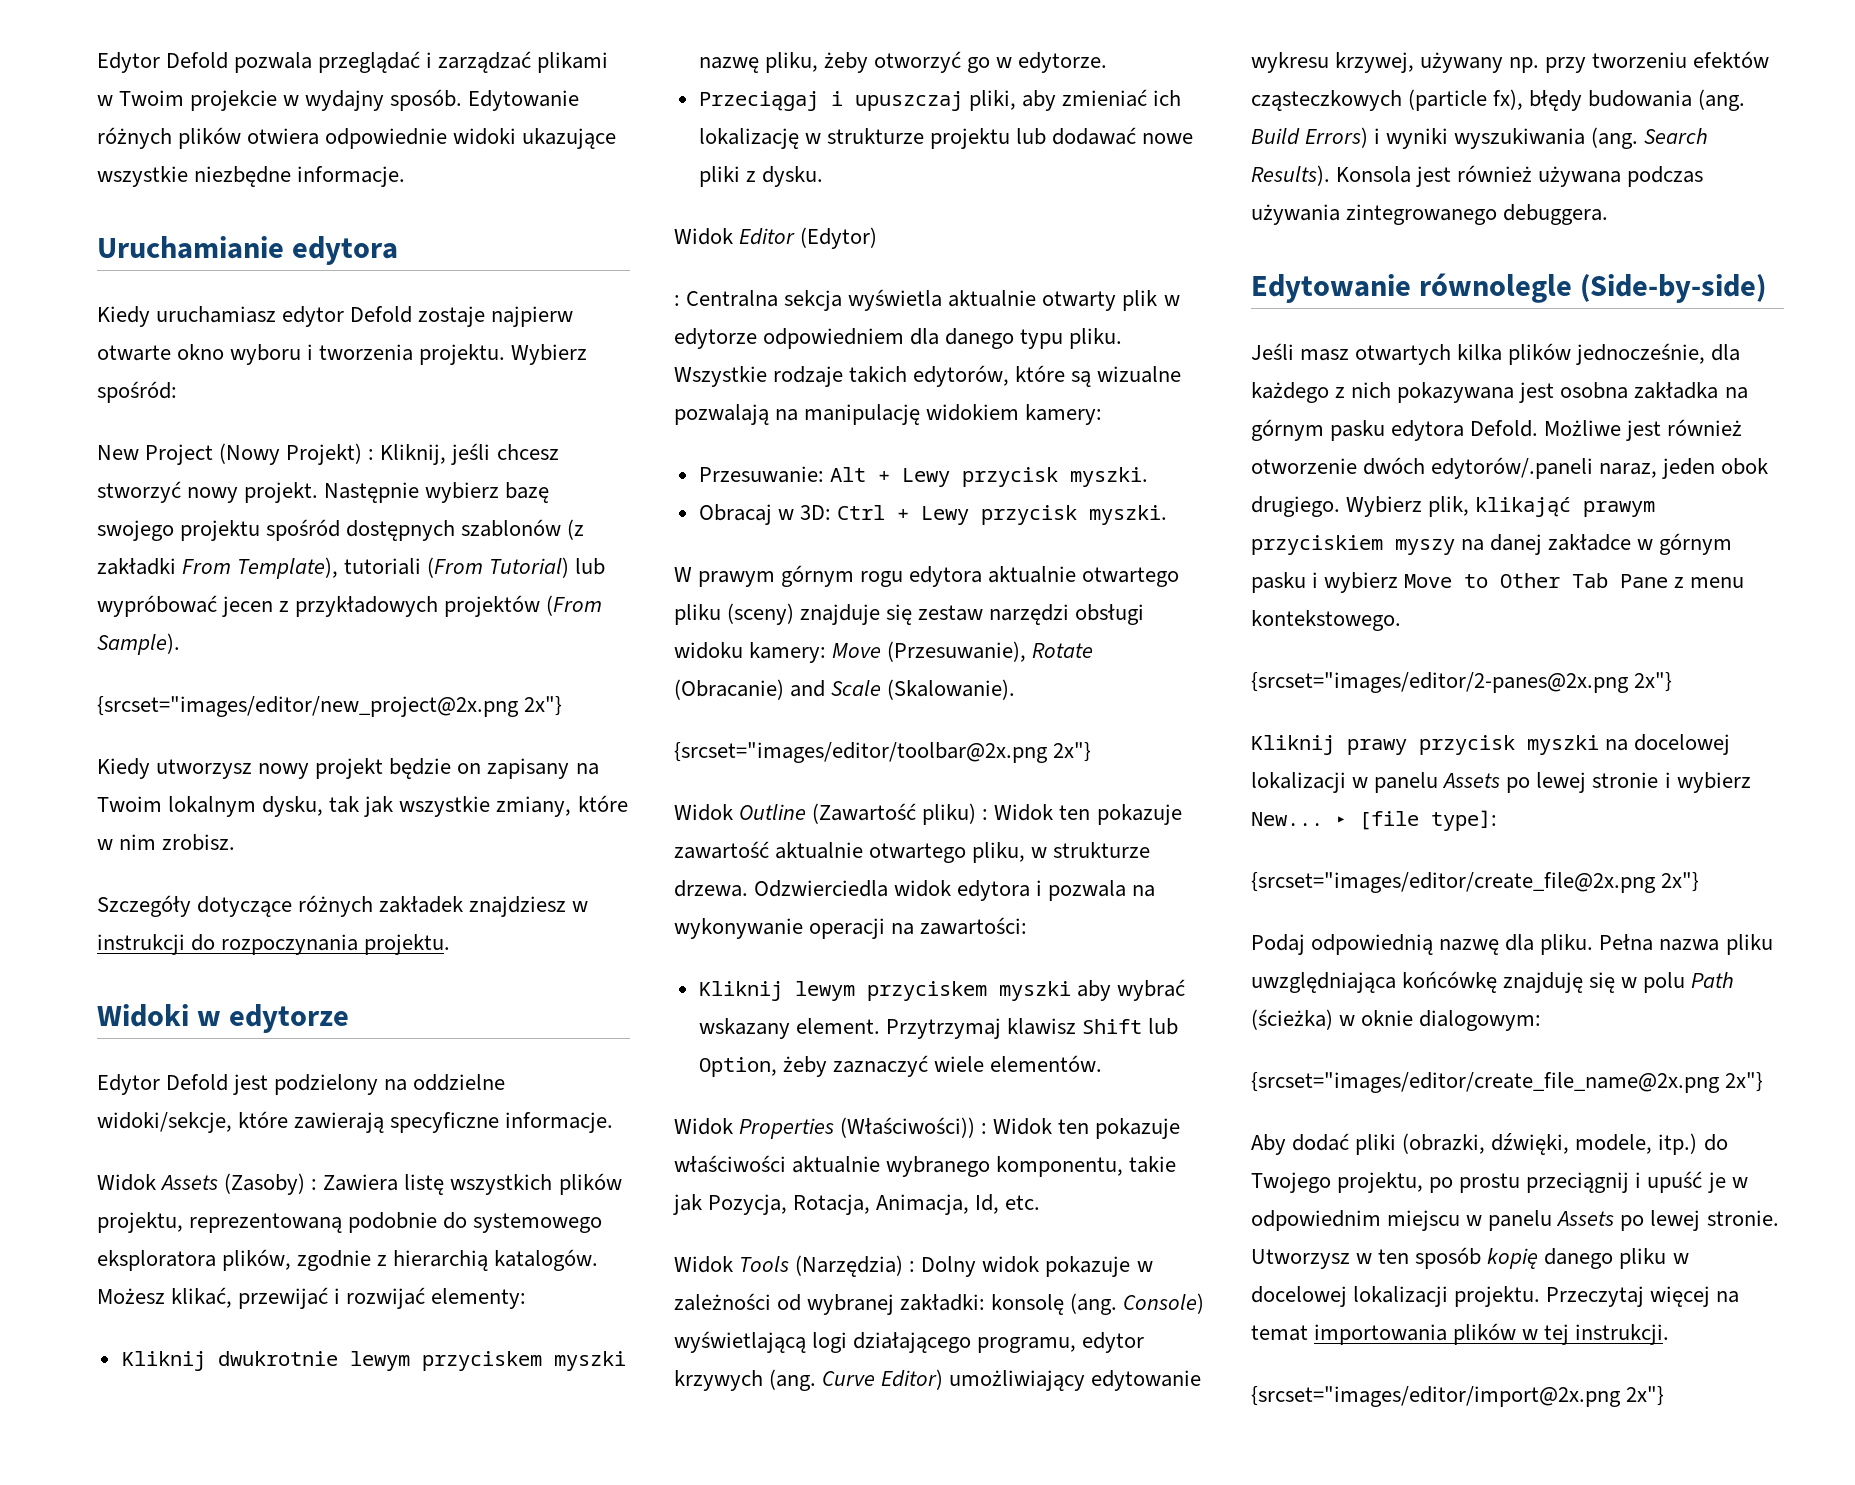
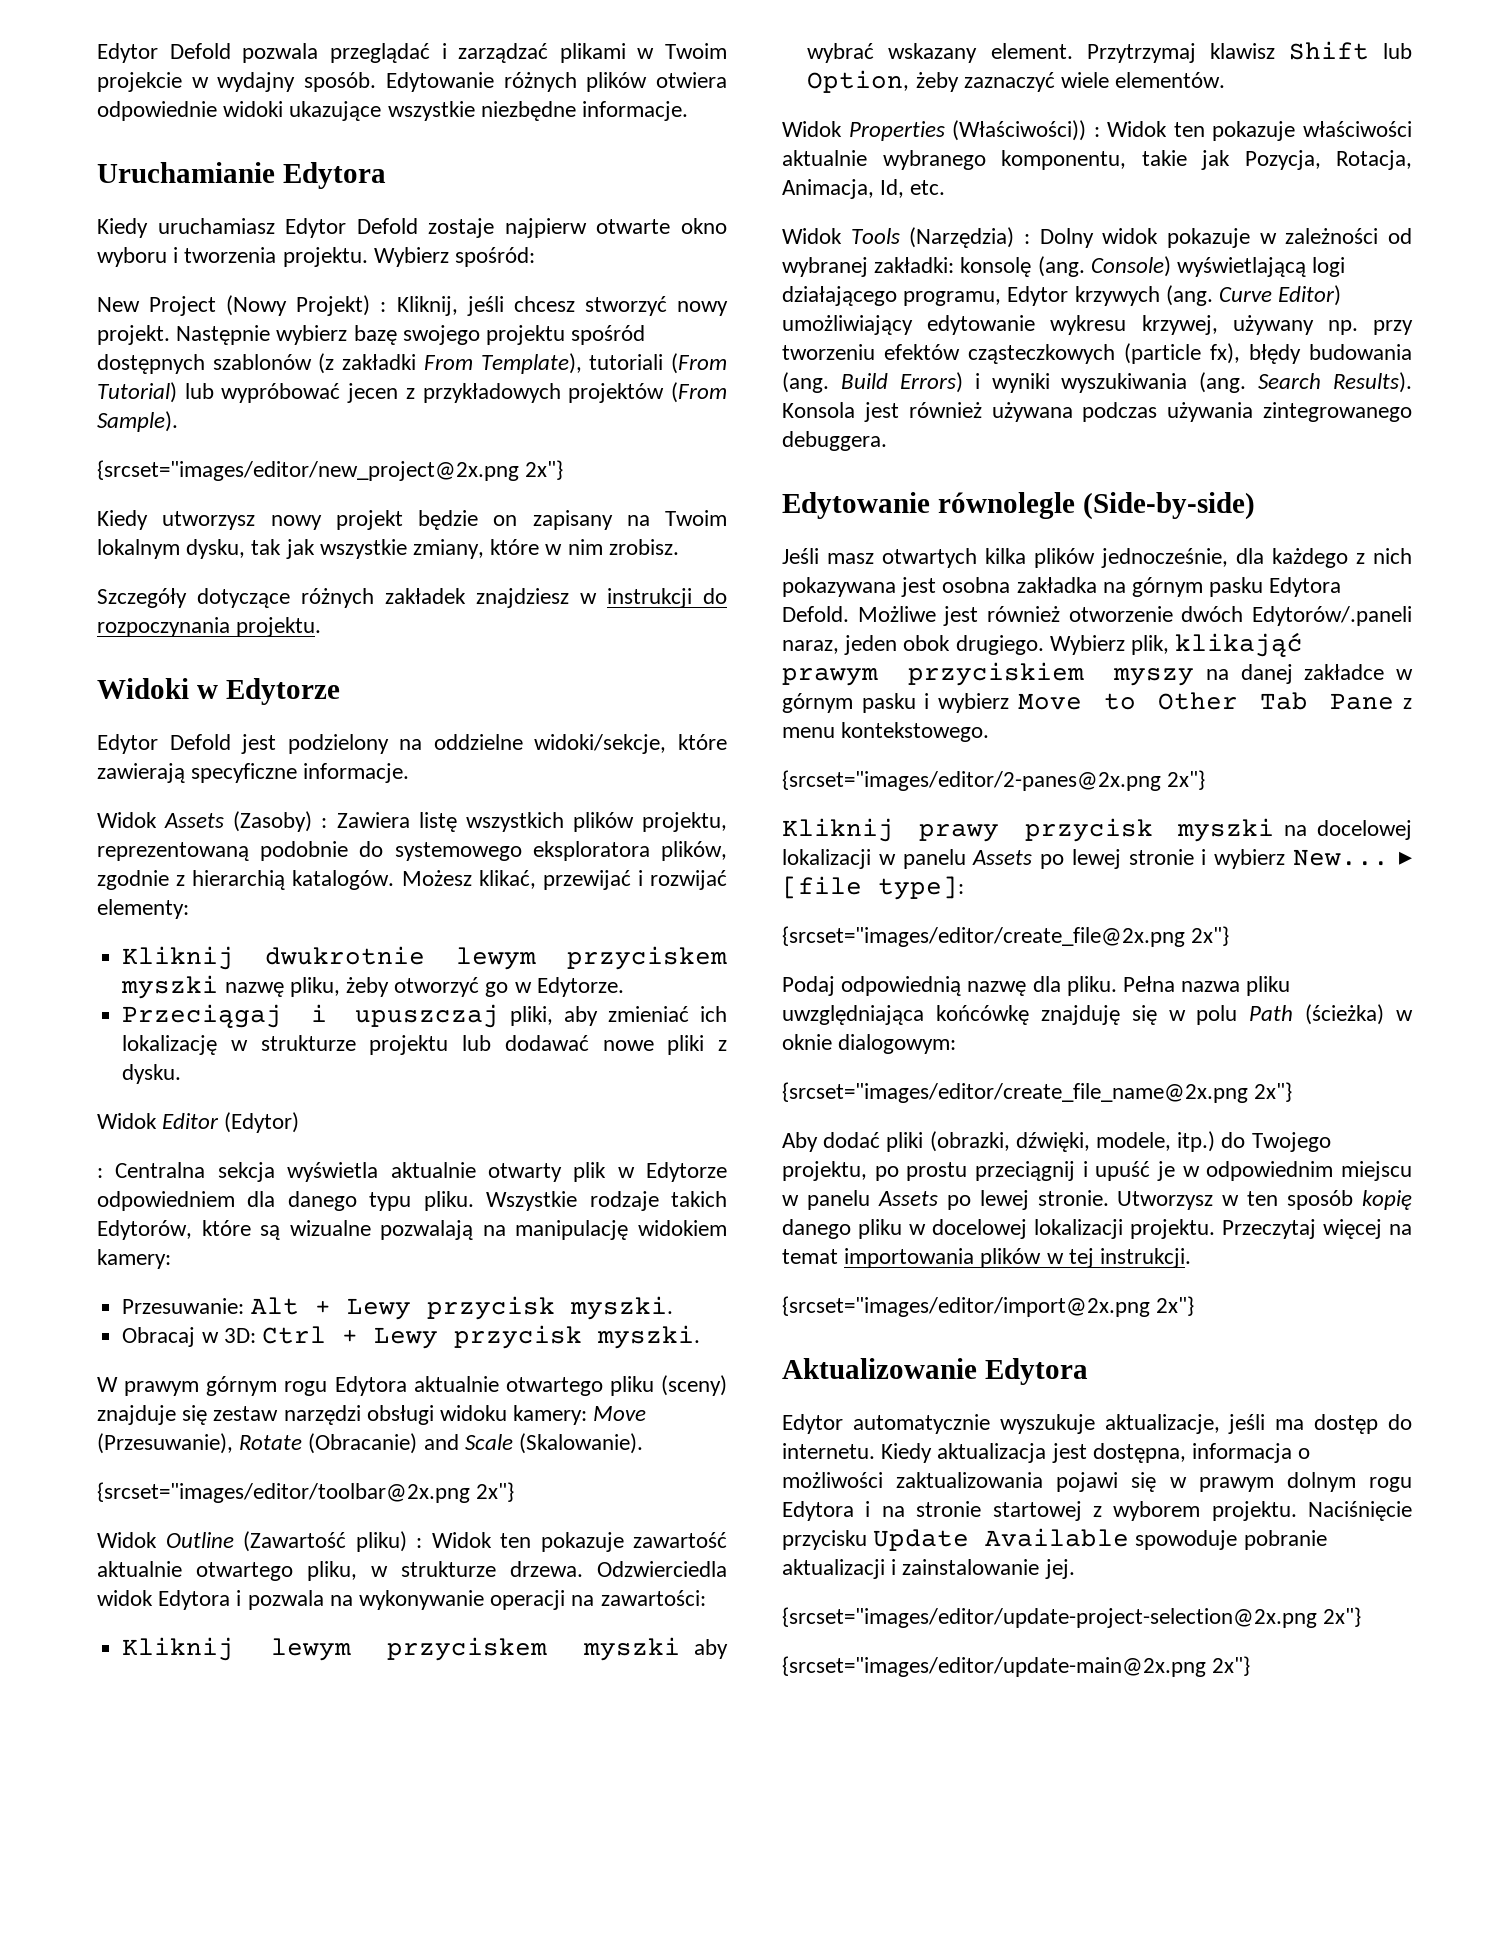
[292,236,399,265] edytora -> [282,162,386,189] Edytora
[282,306,345,327] edytor -> [285,218,347,238] Edytor
[229,1004,350,1033] edytorze -> [225,678,340,705] Edytorze
[1018,52,1108,73] edytorze. -> [536,977,624,997] Edytorze.
[674,328,757,349] edytorze -> [646,1162,727,1182] Edytorze
[913,365,1010,387] edytorów, -> [97,1220,192,1240] Edytorów,
[909,566,983,587] edytora -> [334,1376,407,1396] Edytora
[957,880,1031,901] edytora -> [158,1590,231,1610] Edytora
[1082,1332,1145,1353] edytor -> [1007,286,1069,306] Edytor
[1391,420,1465,441] edytora -> [1269,577,1342,597] Edytora
[1431,457,1594,479] edytorów/.paneli -> [1252,606,1412,626] Edytorów/.paneli
(1665, 1396) none -> [782,1358,1088,1385] [782,1414,1412,1434] [782,1443,1311,1463] [782,1472,1412,1492] [782,1501,1412,1521] [782,1528,1327,1551] [782,1559,1075,1579] [782,1607,1362,1628] [782,1656,1251,1677] // Aktualizowanie Edytora // Edytor automatycznie wyszukuje aktualizacje, jeśli ma dostęp do internetu. Kiedy aktualizacja jest dostępna, informacja o możliwości zaktualizowania pojawi się w prawym dolnym rogu Edytora i na stronie startowej z wyborem projektu. Naciśnięcie przycisku Update Available spowoduje pobranie aktualizacji i zainstalowanie jej. // {srcset="images/editor/update-project-selection@2x.png 2x"} // {srcset="images/editor/update-main@2x.png 2x"}

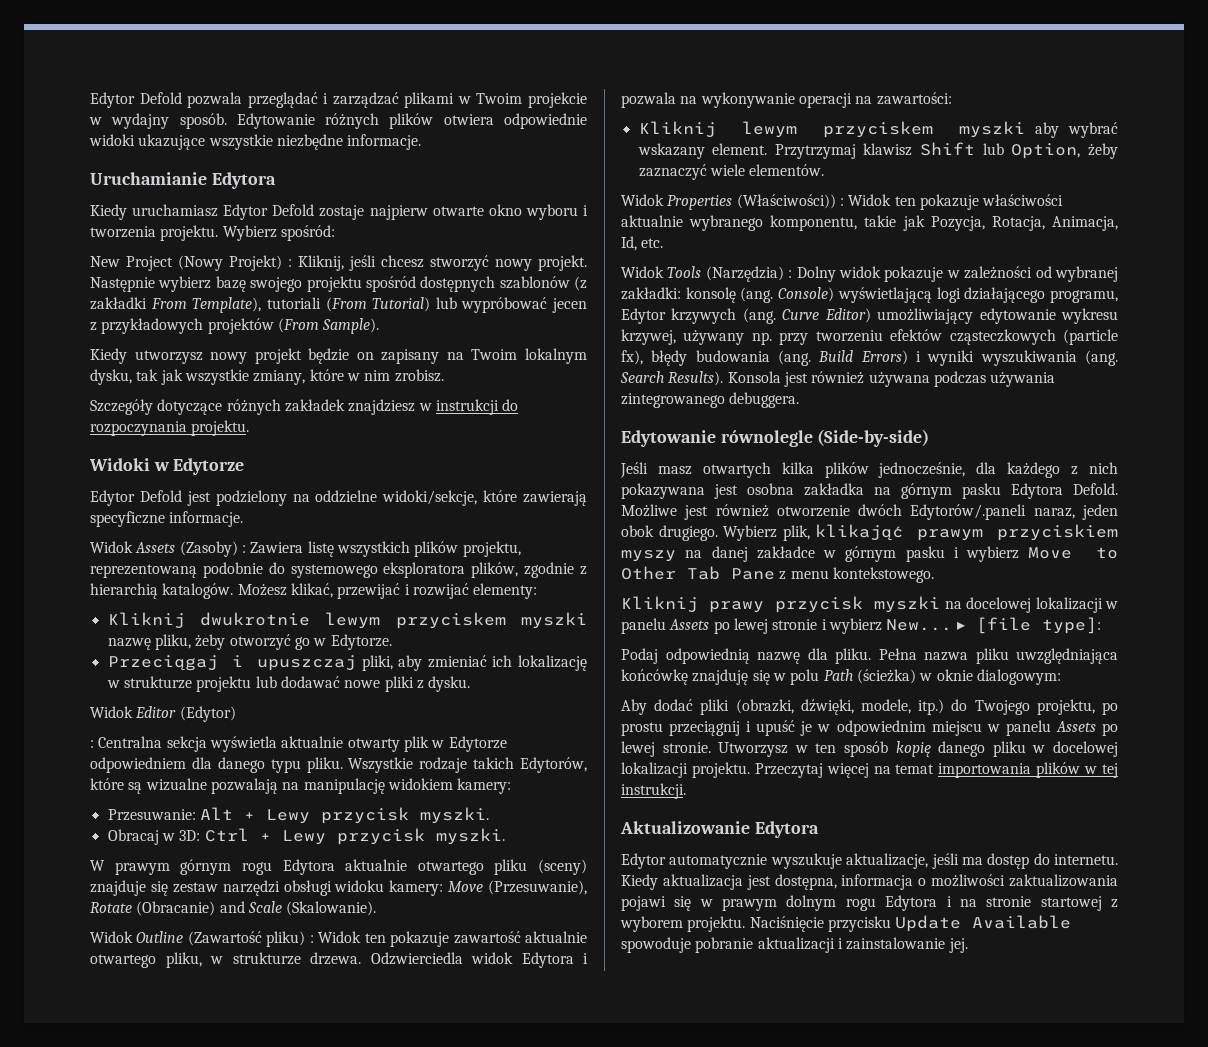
[97,460,564,481] // {srcset="images/editor/new_project@2x.png 2x"} -> (380, 326) none
[97,1482,515,1503] // {srcset="images/editor/toolbar@2x.png 2x"} -> (377, 908) none
[782,770,1206,791] // {srcset="images/editor/2-panes@2x.png 2x"} -> (934, 575) none
[782,926,1230,947] // {srcset="images/editor/create_file@2x.png 2x"} -> (1102, 625) none
[782,1082,1293,1103] // {srcset="images/editor/create_file_name@2x.png 2x"} -> (1061, 677) none
[782,1296,1195,1317] // {srcset="images/editor/import@2x.png 2x"} -> (686, 791) none
[782,1607,1362,1628] [782,1656,1251,1677] // {srcset="images/editor/update-project-selection@2x.png 2x"} // {srcset="images/editor/update-main@2x.png 2x"} -> (968, 945) none

